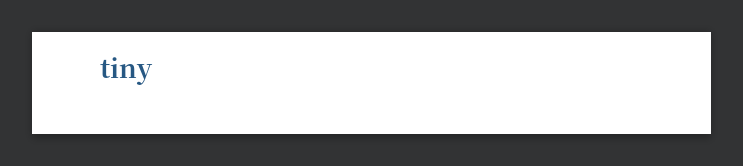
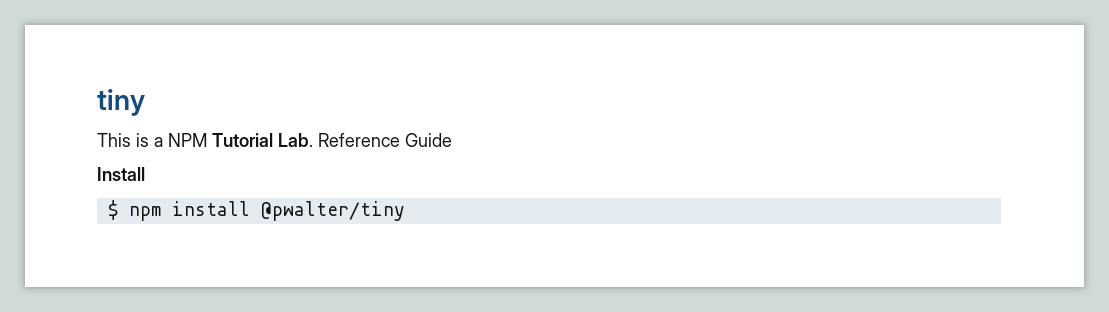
(153, 71) none -> [97,133,452,147] [97,167,145,181] [107,200,405,221] // This is a NPM Tutorial Lab. Reference Guide // Install // $ npm install @pwalter/tiny

